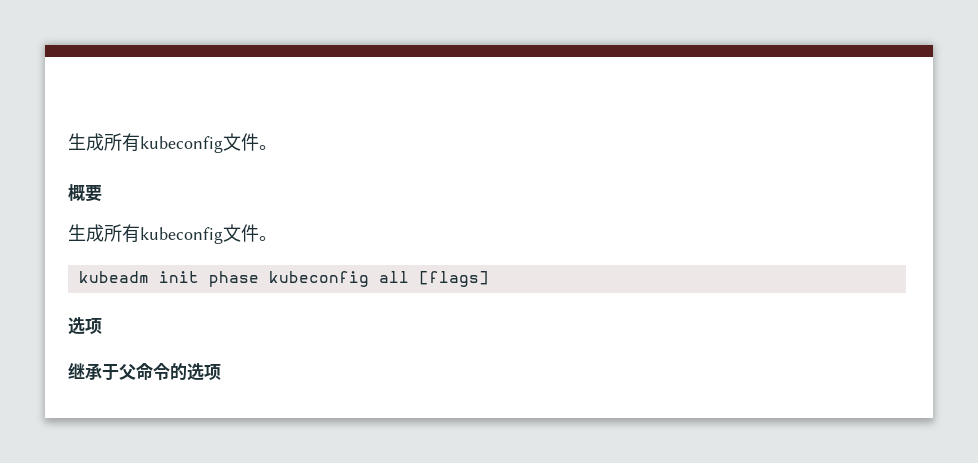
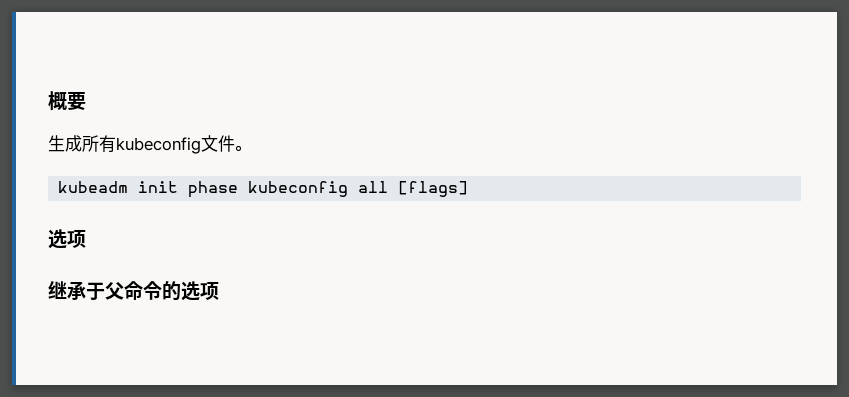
[68,133,277,153] 生成所有kubeconfig文件。 // -> (48, 101) none

